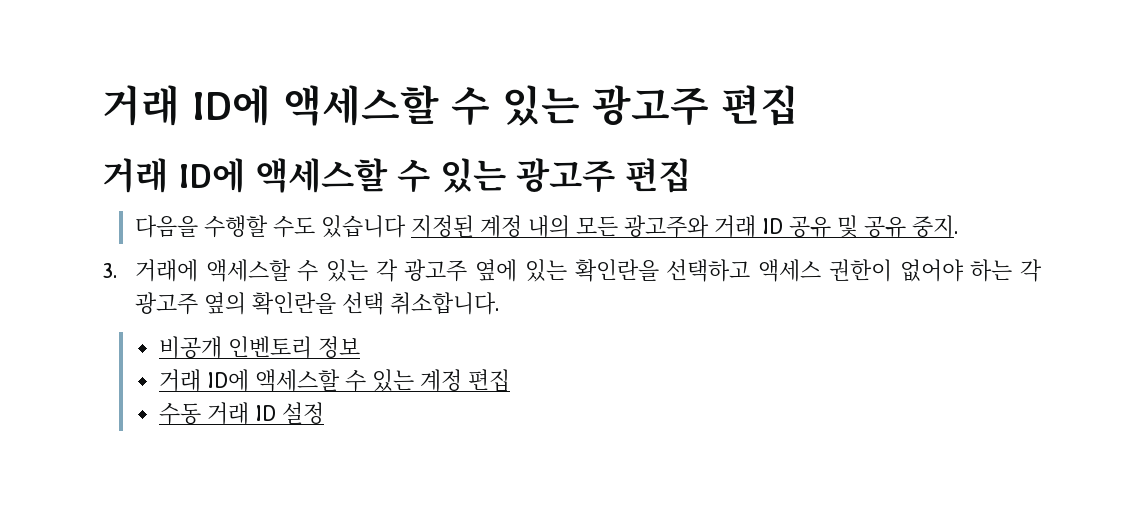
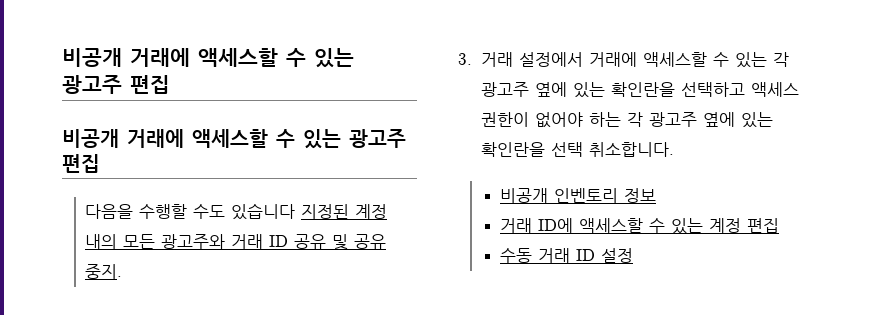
[102,85,799,126] [102,158,245,193] 거래 ID에 액세스할 수 있는 광고주 편집 // 거래 ID에 -> [62,48,354,68] [62,75,170,94] [62,129,184,148] 비공개 거래에 액세스할 수 있는 광고주 편집 // 비공개 거래에
(118, 270) none -> [481,52,584,67] 거래 설정에서
[203,292,246,315] 옆의 -> [703,112,774,128] 옆에 있는

